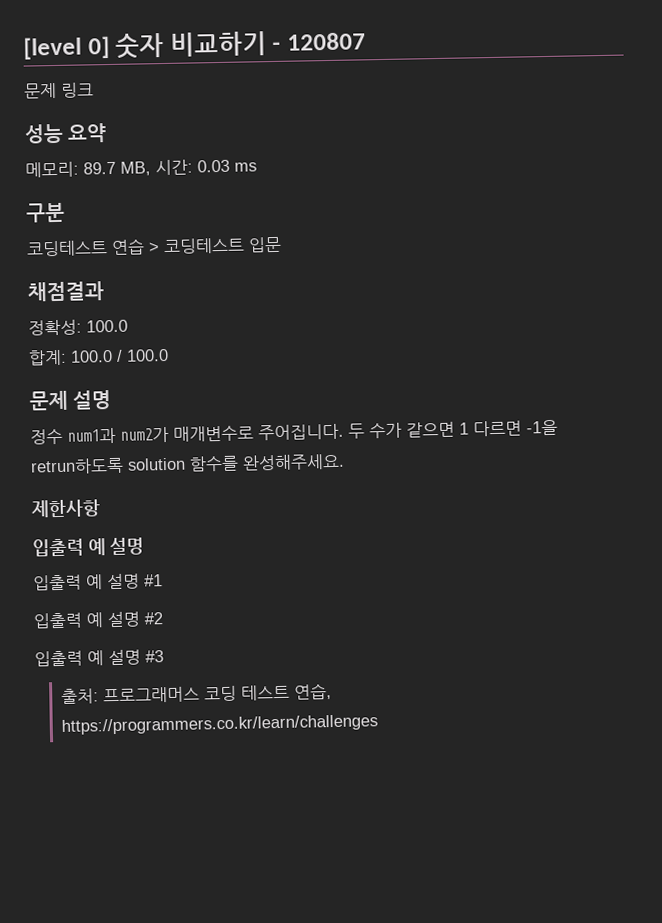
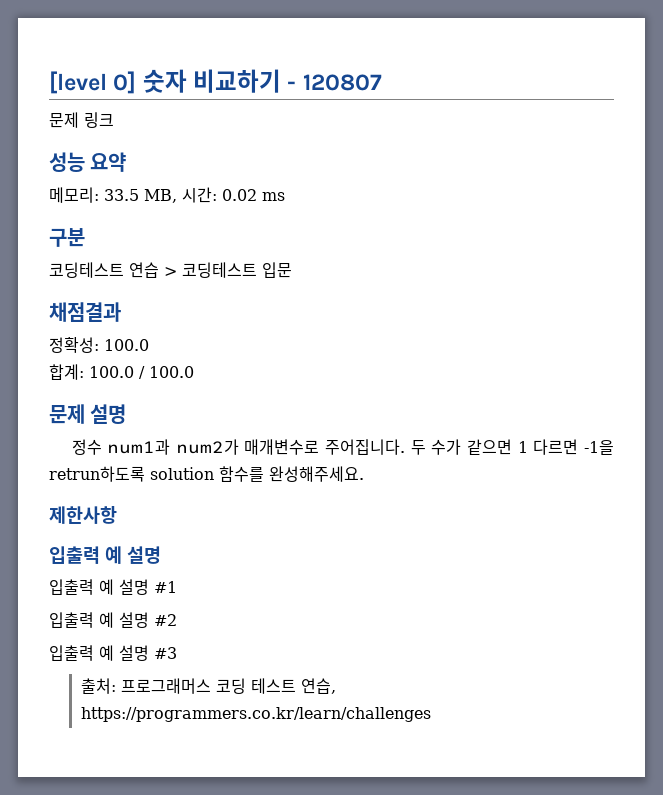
[83,161,116,175] 89.7 -> [104,189,139,201] 33.5
[197,159,230,173] 0.03 -> [222,189,257,201] 0.02

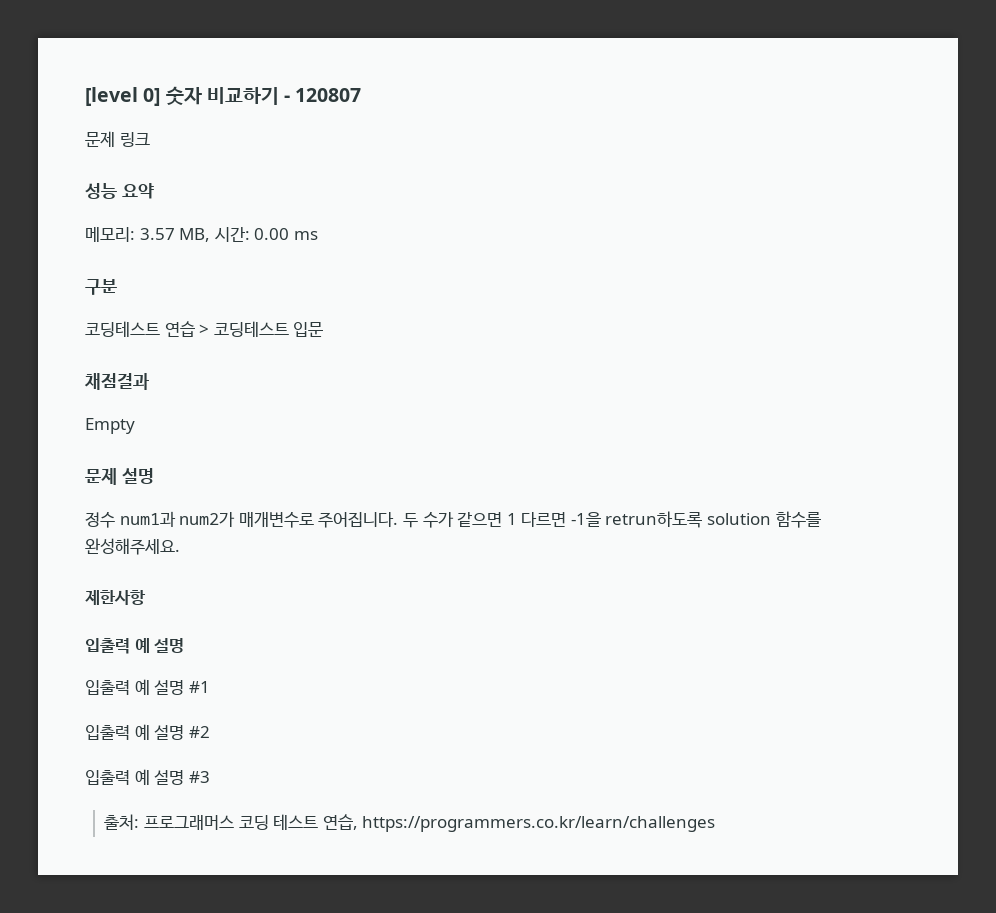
[104,189,139,201] 33.5 -> [139,228,175,240] 3.57
[222,189,257,201] 0.02 -> [254,228,290,240] 0.00
[49,337,149,353] [49,364,194,380] 정확성: 100.0 // 합계: 100.0 / 100.0 -> [85,418,135,434] Empty

